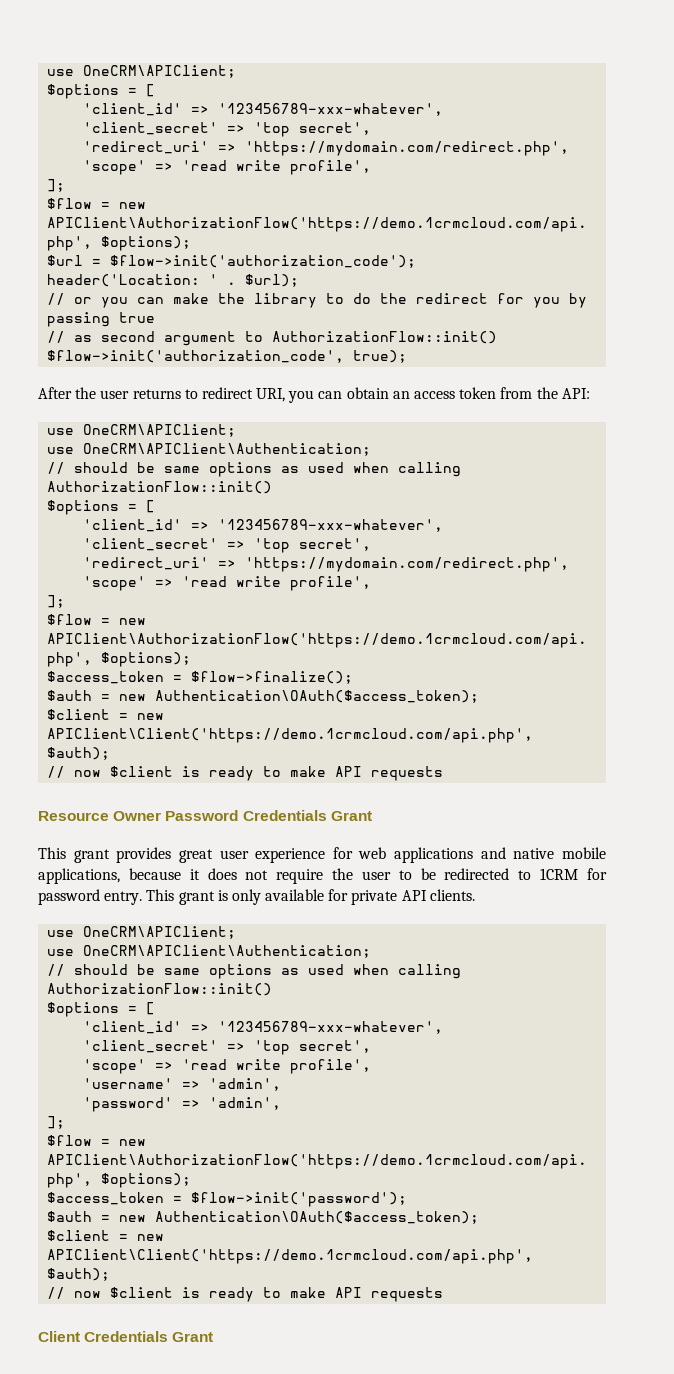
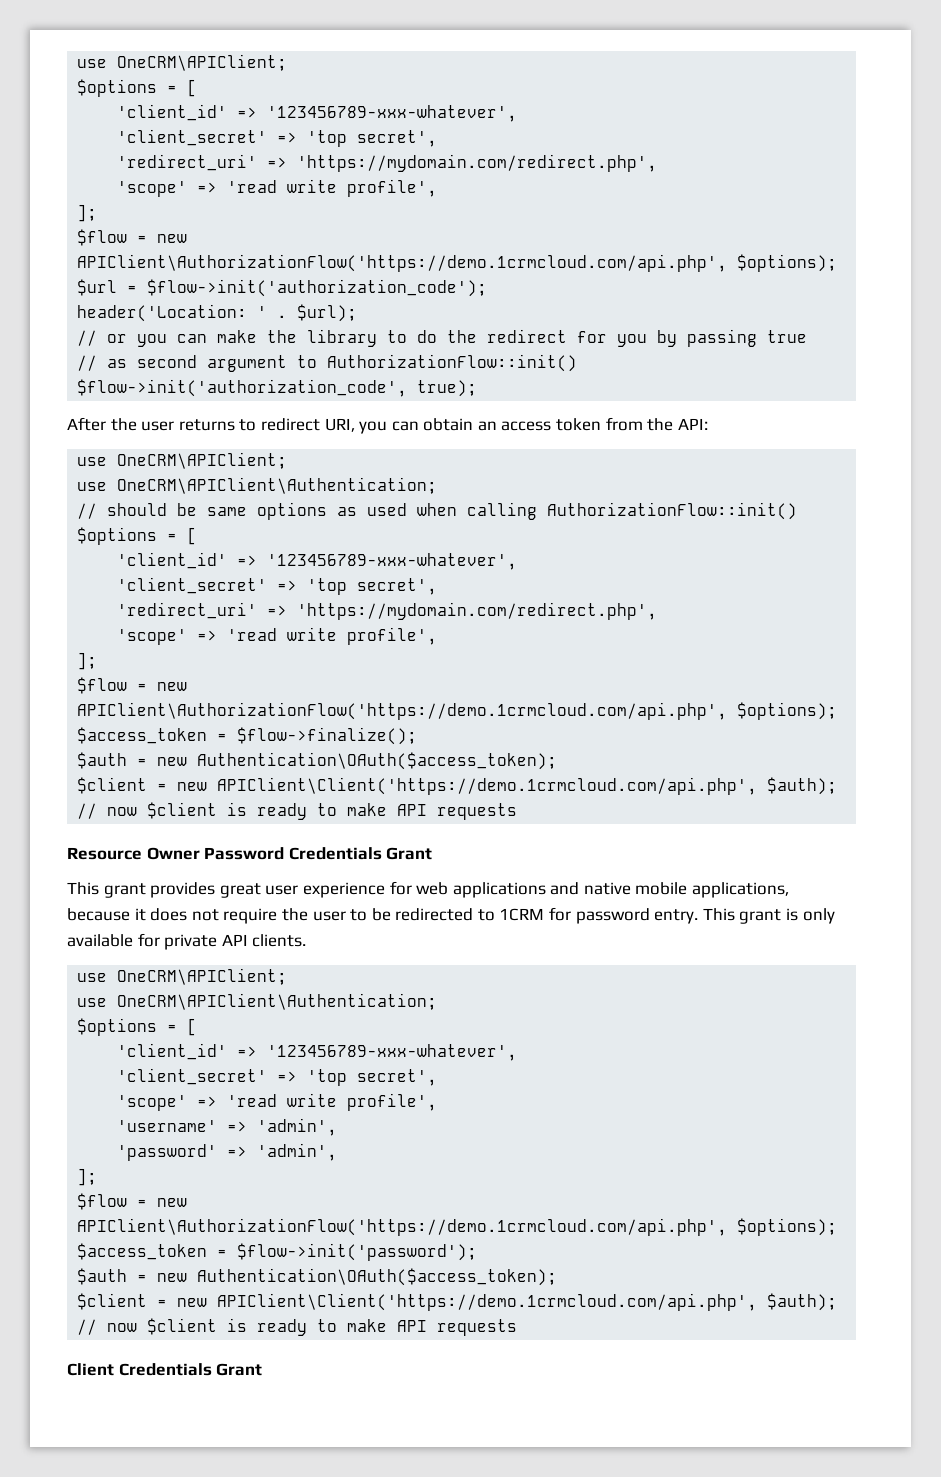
[47,964,462,979] [47,983,273,996] // // should be same options as used when calling AuthorizationFlow::init() -> (438, 1001) none

